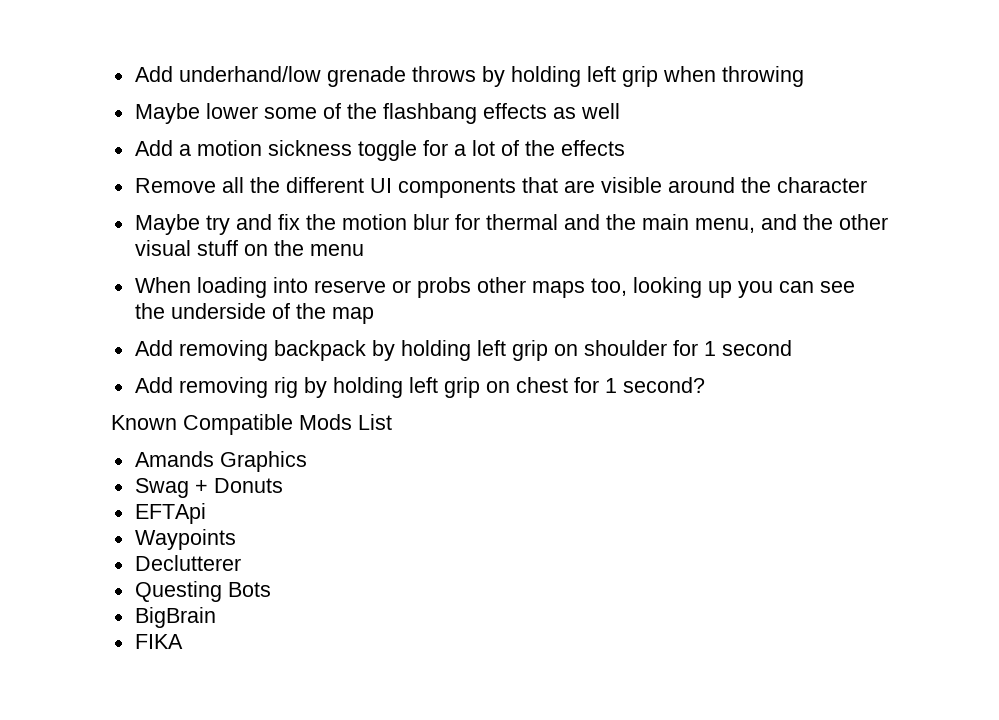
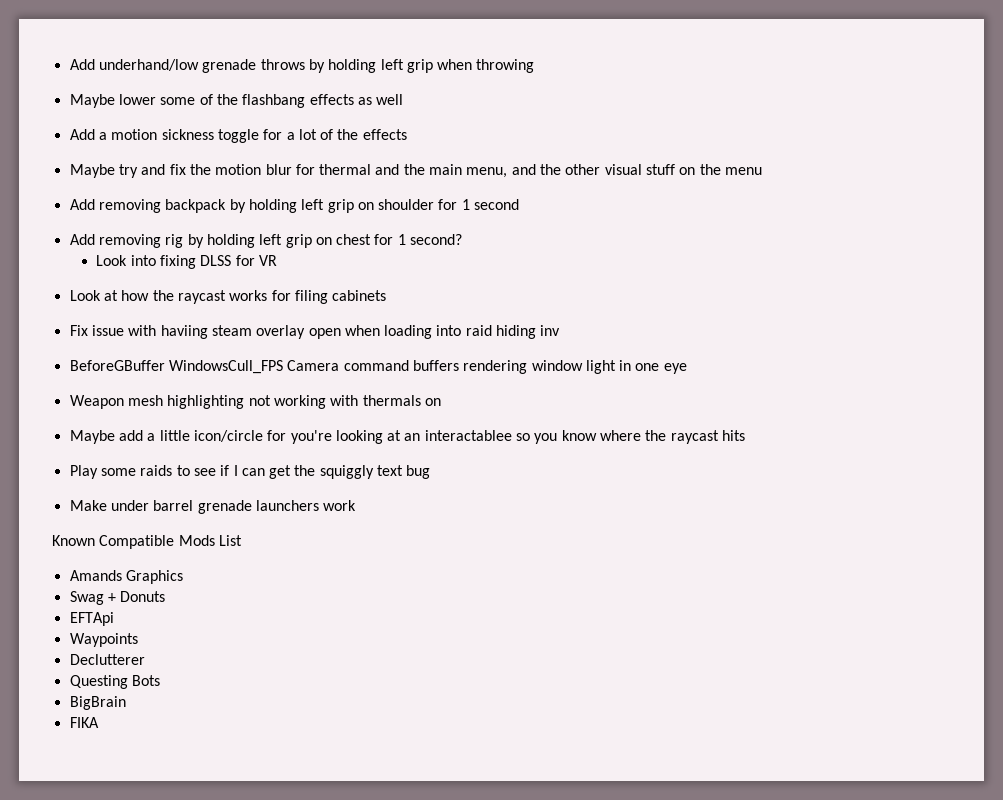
[134,177,867,198] // Remove all the different UI components that are visible around the character -> (407, 134) none
[134,277,855,298] [134,303,374,324] // When loading into reserve or probs other maps too, looking up you can see the underside of the map -> (763, 171) none
(705, 385) none -> [96,255,277,269] [69,290,387,304] [69,325,561,339] [69,360,687,374] [69,395,441,409] [69,430,746,444] [69,465,431,479] [69,500,357,514] // Look into fixing DLSS for VR // Look at how the raycast works for filing cabinets // Fix issue with haviing steam overlay open when loading into raid hiding inv // BeforeGBuffer WindowsCull_FPS Camera command buffers rendering window light in one eye // Weapon mesh highlighting not working with thermals on // Maybe add a little icon/circle for you're looking at an interactablee so you know where the raycast hits // Play some raids to see if I can get the squiggly text bug // Make under barrel grenade launchers work

